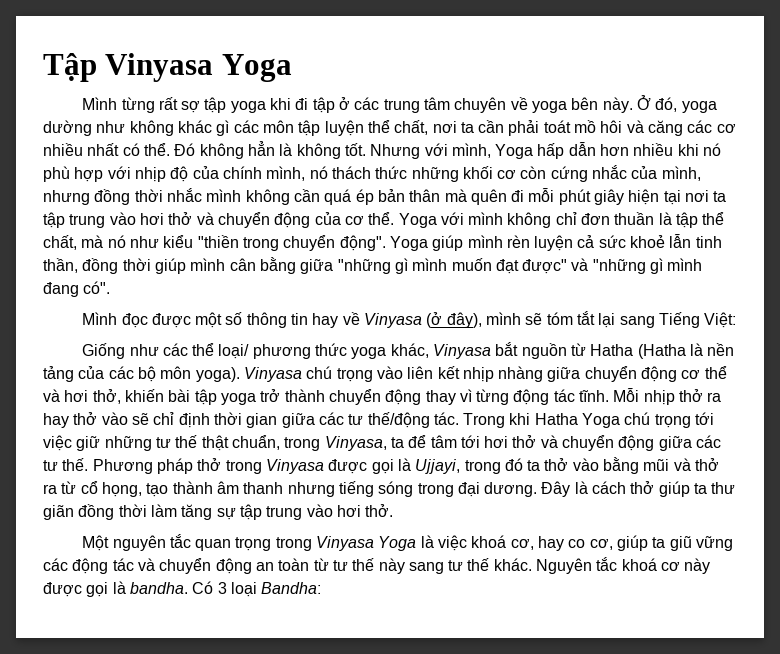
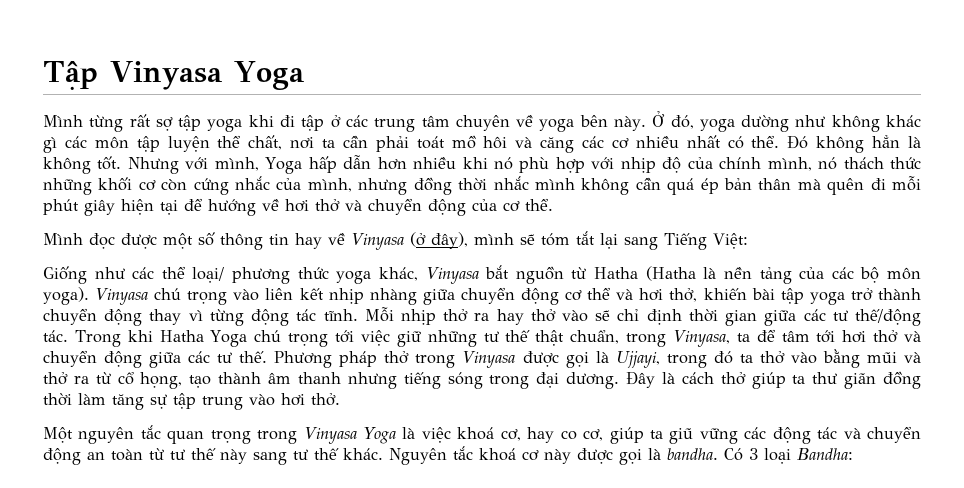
[685,190,727,202] [43,212,136,228] nơi ta tập trung vào -> [184,198,279,216] để hướng về
[398,212,725,228] [43,234,722,251] [43,257,703,274] [43,281,111,297] Yoga với mình không chỉ đơn thuần là tập thể chất, mà nó như kiểu "thiền trong chuyển động". Yoga giúp mình rèn luyện cả sức khoẻ lẫn tinh thần, đồng thời giúp mình cân bằng giữa "những gì mình muốn đạt được" và "những gì mình đang có". -> (553, 204) none

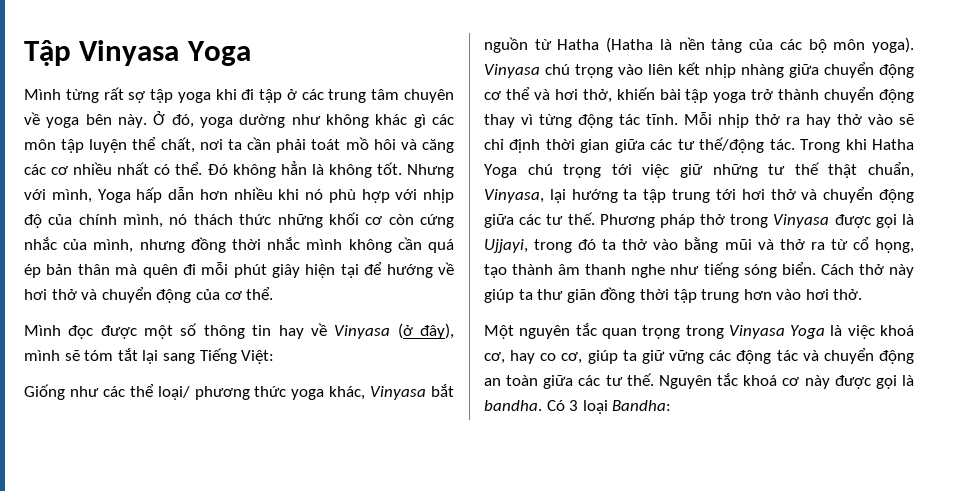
[626,329,810,347] trong Vinyasa, ta để tâm -> [484,189,711,203] Vinyasa, lại hướng ta tập trung
[347,371,746,389] nhưng tiếng sóng trong đại dương. Đây là cách thở -> [631,262,914,278] nghe như tiếng sóng biển. Cách thở này
[78,393,243,410] làm tăng sự tập trung -> [673,289,772,303] tập trung hơn
[669,428,694,444] giũ -> [641,350,665,364] giữ
[149,448,383,465] từ tư thế này sang tư thế khác. -> [543,373,654,389] giữa các tư thế.

